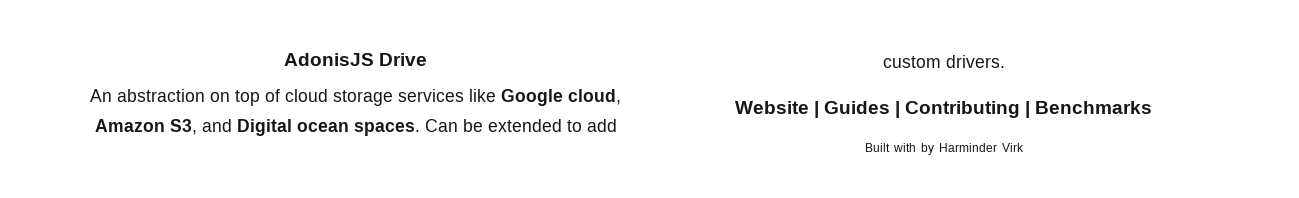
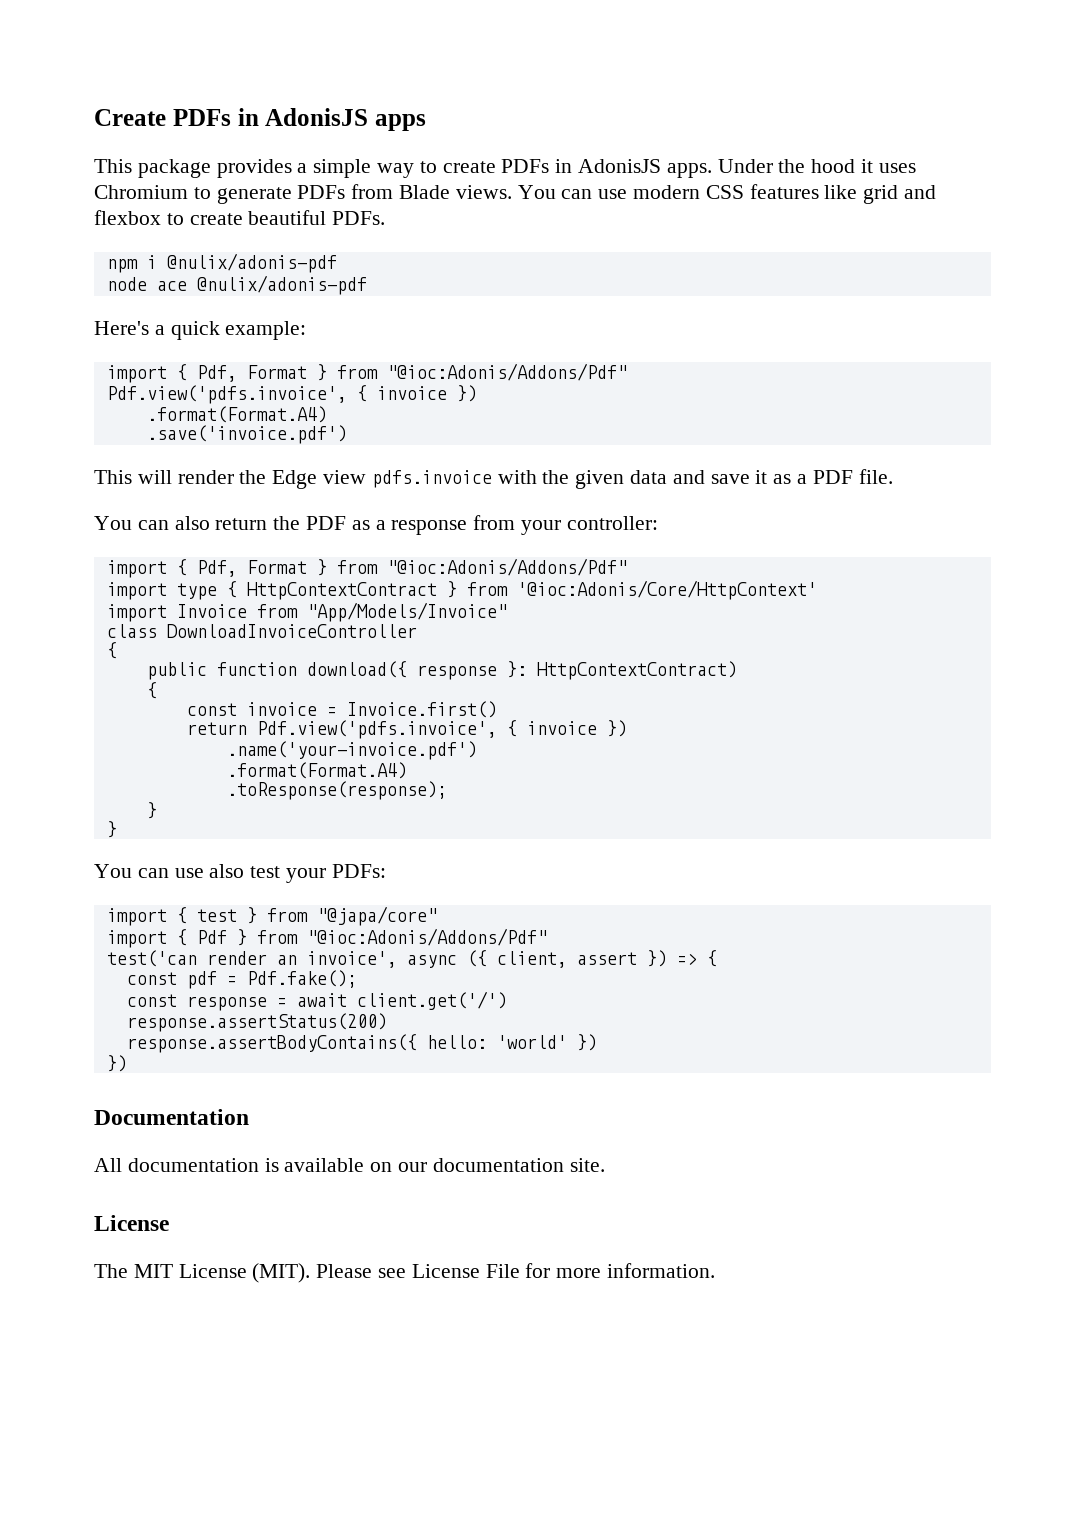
[283,53,428,66] [90,89,621,106] [94,119,617,136] [882,55,1005,68] [734,101,1153,118] [864,143,1024,155] AdonisJS Drive // An abstraction on top of cloud storage services like Google cloud, Amazon S3, and Digital ocean spaces. Can be extended to add custom drivers. // Website | Guides | Contributing | Benchmarks // Built with by Harminder Virk -> [94,108,426,131] [94,159,916,178] [94,184,937,204] [94,210,386,225] [106,253,337,273] [106,275,367,295] [94,321,307,340] [106,363,627,383] [106,385,477,404] [146,406,327,423] [146,425,347,444] [94,469,893,489] [94,515,658,535] [106,558,627,578] [106,580,817,600] [106,602,507,622] [106,624,417,638] [106,642,117,659] [146,661,737,680] [146,682,157,699] [186,701,497,718] [186,720,627,739] [226,741,477,760] [226,762,407,779] [226,781,447,800] [146,802,157,819] [106,821,117,838] [94,864,386,883] [106,906,437,926] [106,928,547,948] [106,950,717,968] [126,970,357,989] [126,991,507,1011] [126,1013,387,1032] [126,1034,597,1053] [106,1055,127,1072] [94,1109,249,1125] [94,1158,605,1172] [94,1215,169,1231] [94,1263,716,1283] Create PDFs in AdonisJS apps // This package provides a simple way to create PDFs in AdonisJS apps. Under the hood it uses Chromium to generate PDFs from Blade views. You can use modern CSS features like grid and flexbox to create beautiful PDFs. // npm i @nulix/adonis-pdf // node ace @nulix/adonis-pdf // Here's a quick example: // import { Pdf, Format } from "@ioc:Adonis/Addons/Pdf" // Pdf.view('pdfs.invoice', { invoice }) // .format(Format.A4) // .save('invoice.pdf') // This will render the Edge view pdfs.invoice with the given data and save it as a PDF file. // You can also return the PDF as a response from your controller: // import { Pdf, Format } from "@ioc:Adonis/Addons/Pdf" // import type { HttpContextContract } from '@ioc:Adonis/Core/HttpContext' // import Invoice from "App/Models/Invoice" // class DownloadInvoiceController // { // public function download({ response }: HttpContextContract) // { // const invoice = Invoice.first() // return Pdf.view('pdfs.invoice', { invoice }) // .name('your-invoice.pdf') // .format(Format.A4) // .toResponse(response); // } // } // You can use also test your PDFs: // import { test } from "@japa/core" // import { Pdf } from "@ioc:Adonis/Addons/Pdf" // test('can render an invoice', async ({ client, assert }) => { // const pdf = Pdf.fake(); // const response = await client.get('/') // response.assertStatus(200) // response.assertBodyContains({ hello: 'world' }) // }) // Documentation // All documentation is available on our documentation site. // License // The MIT License (MIT). Please see License File for more information.

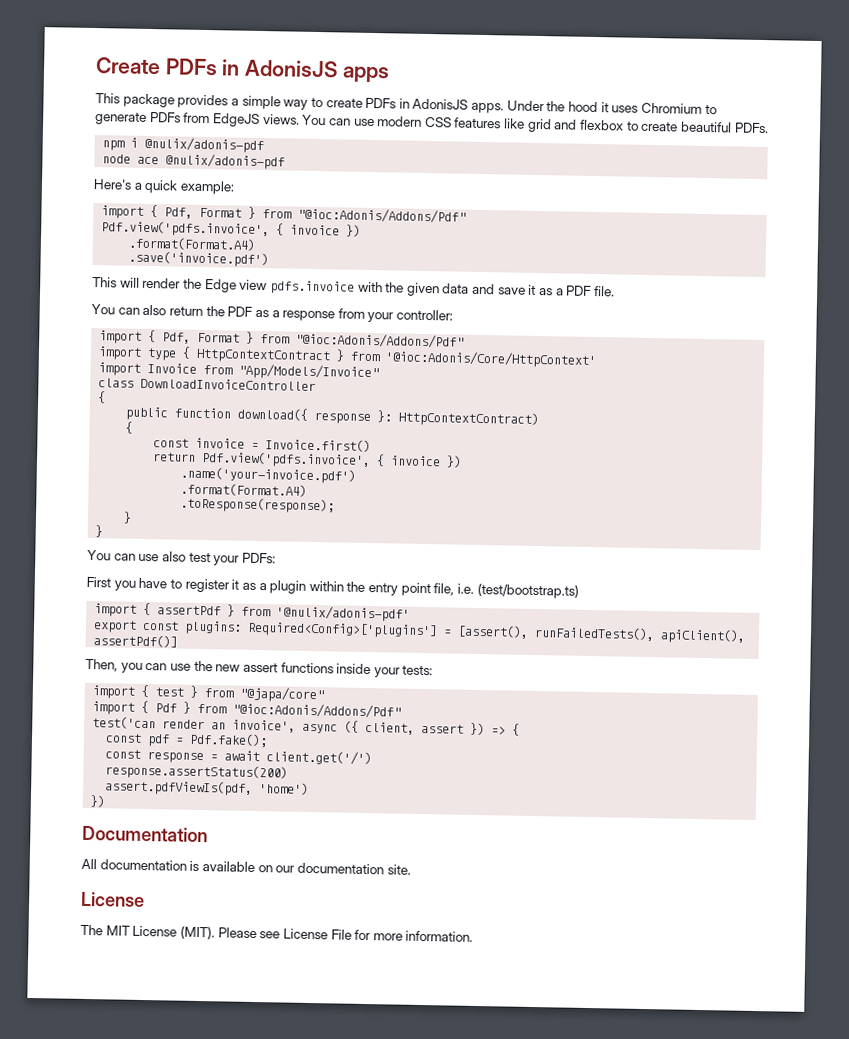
[399,185,451,199] Blade -> [212,113,260,127] EdgeJS
(386, 871) none -> [86,576,579,599] [94,602,411,622] [93,620,747,644] [93,634,179,648] [85,658,434,678] // First you have to register it as a plugin within the entry point file, i.e. (test/bootstrap.ts) // import { assertPdf } from '@nulix/adonis-pdf' // export const plugins: Required<Config>['plugins'] = [assert(), runFailedTests(), apiClient(), assertPdf()] // Then, you can use the new assert functions inside your tests:
[126,1034,597,1053] response.assertBodyContains({ hello: 'world' }) -> [105,779,310,796] assert.pdfViewIs(pdf, 'home')

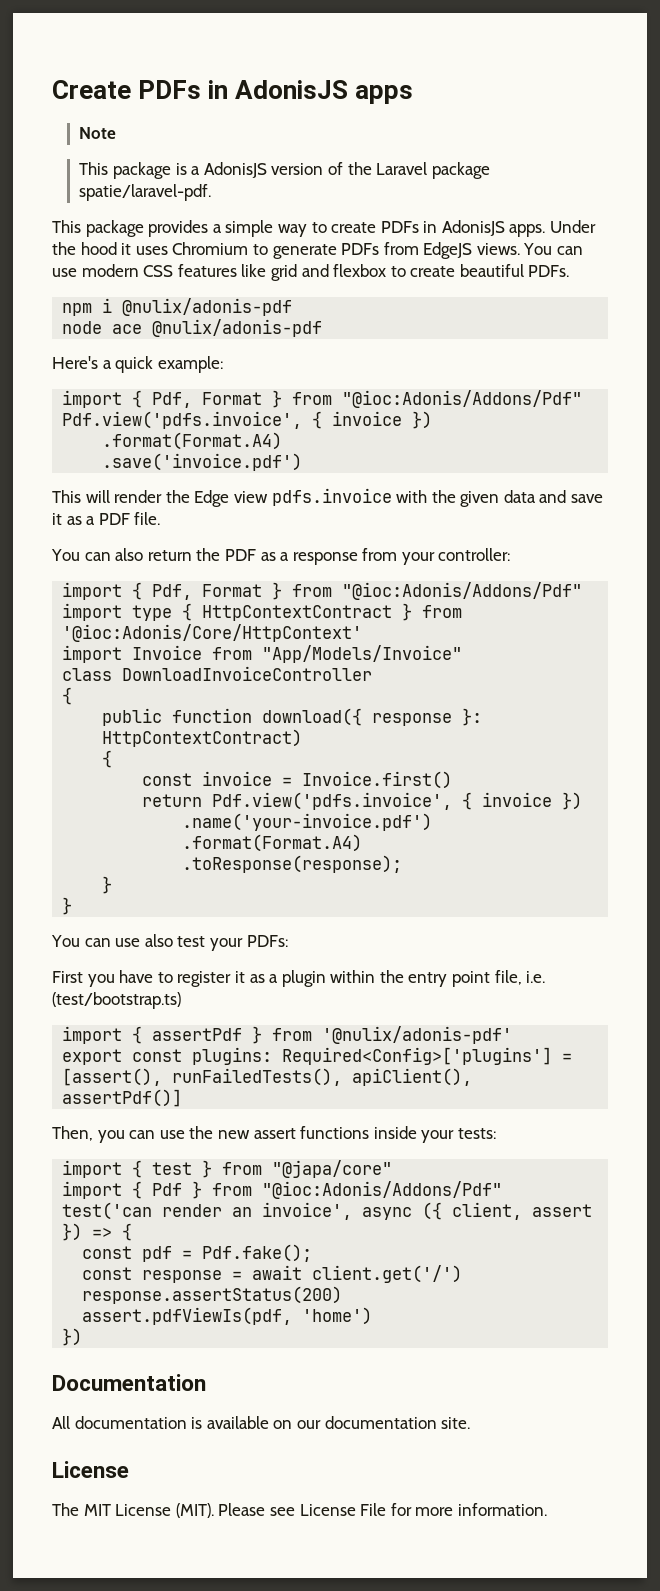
(390, 75) none -> [79,127,117,139] [79,162,490,179] [79,184,212,201] // Note // This package is a AdonisJS version of the Laravel package spatie/laravel-pdf.

